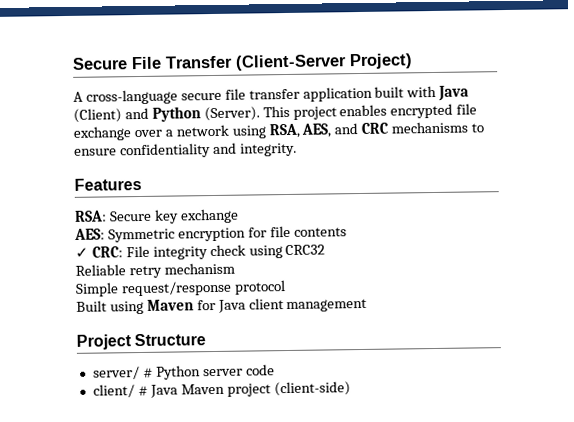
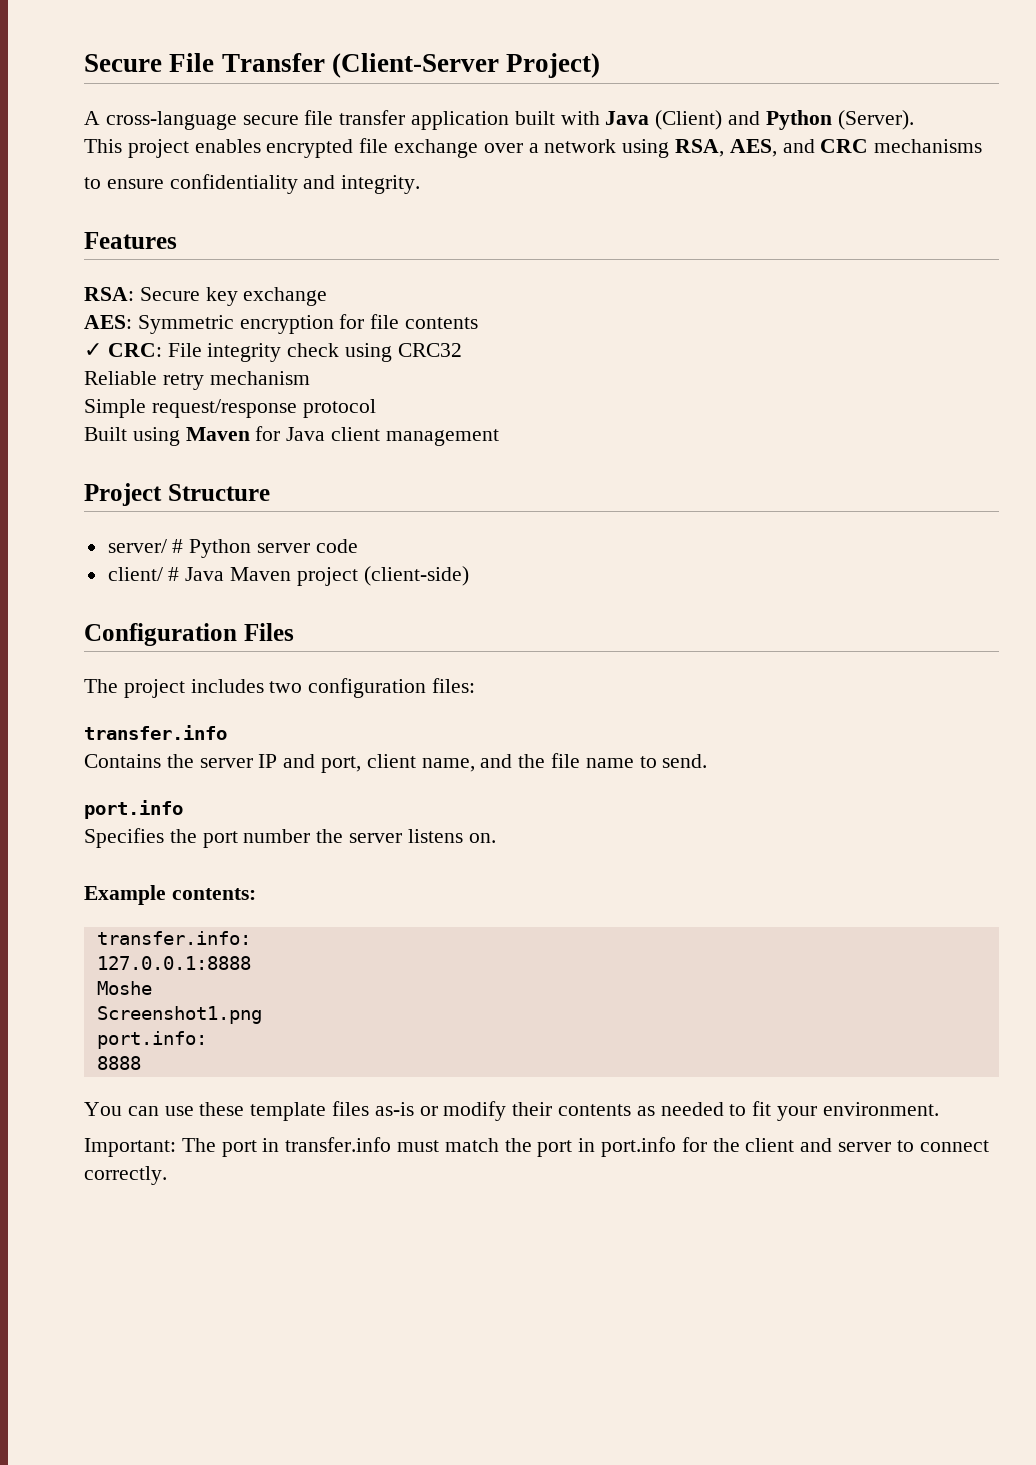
(260, 114) none -> (914, 120) //
(469, 127) none -> (983, 146) //
(351, 389) none -> [84,623,294,646] [84,678,476,698] [84,725,227,740] [84,753,708,773] [84,800,183,819] [84,828,496,848] [84,885,256,905] [96,931,251,945] [96,956,251,970] [96,981,152,995] [96,1006,262,1024] [96,1031,207,1049] [96,1056,141,1070] [84,1101,939,1121] [84,1137,989,1157] [84,1166,167,1185] // Configuration Files // The project includes two configuration files: // transfer.info // Contains the server IP and port, client name, and the file name to send. // port.info // Specifies the port number the server listens on. // Example contents: // transfer.info: // 127.0.0.1:8888 // Moshe // Screenshot1.png // port.info: // 8888 // You can use these template files as-is or modify their contents as needed to fit your environment. // Important: The port in transfer.info must match the port in port.info for the client and server to connect correctly.

